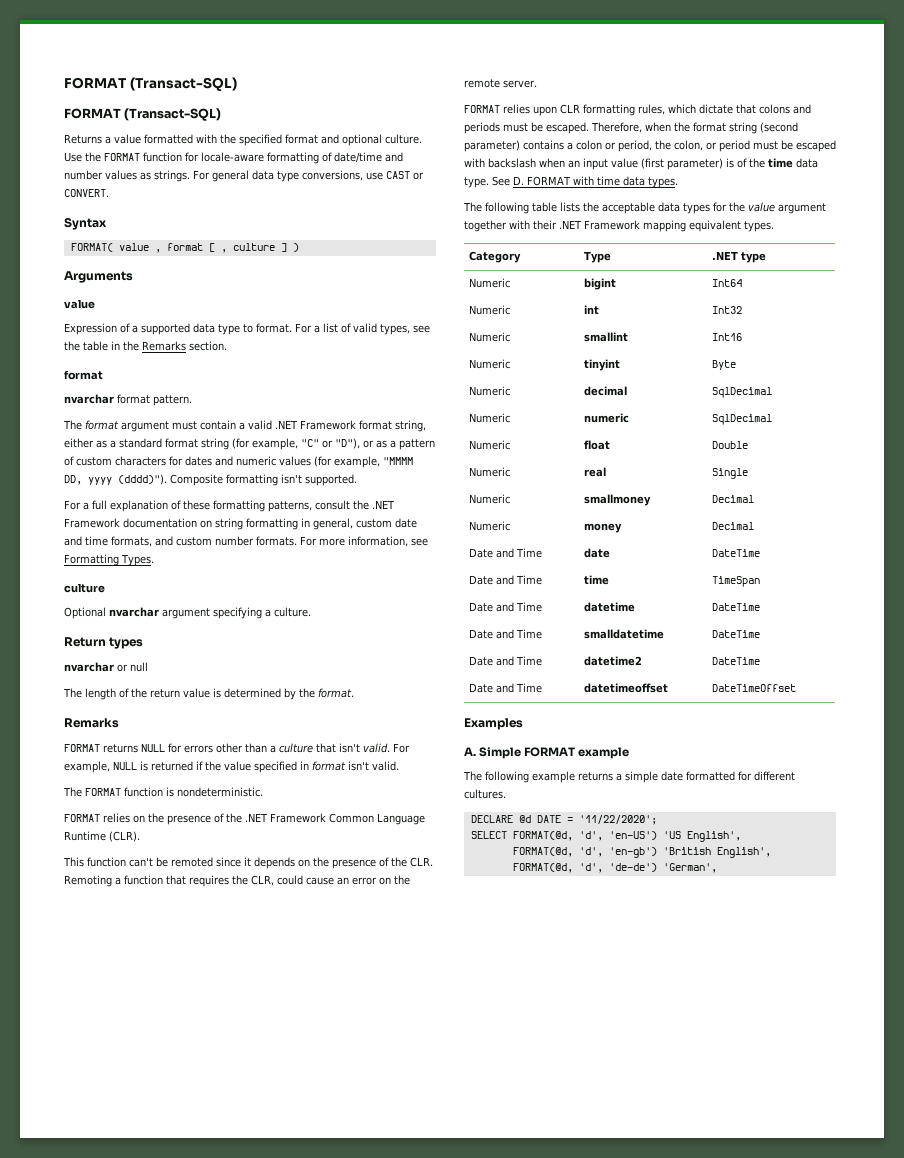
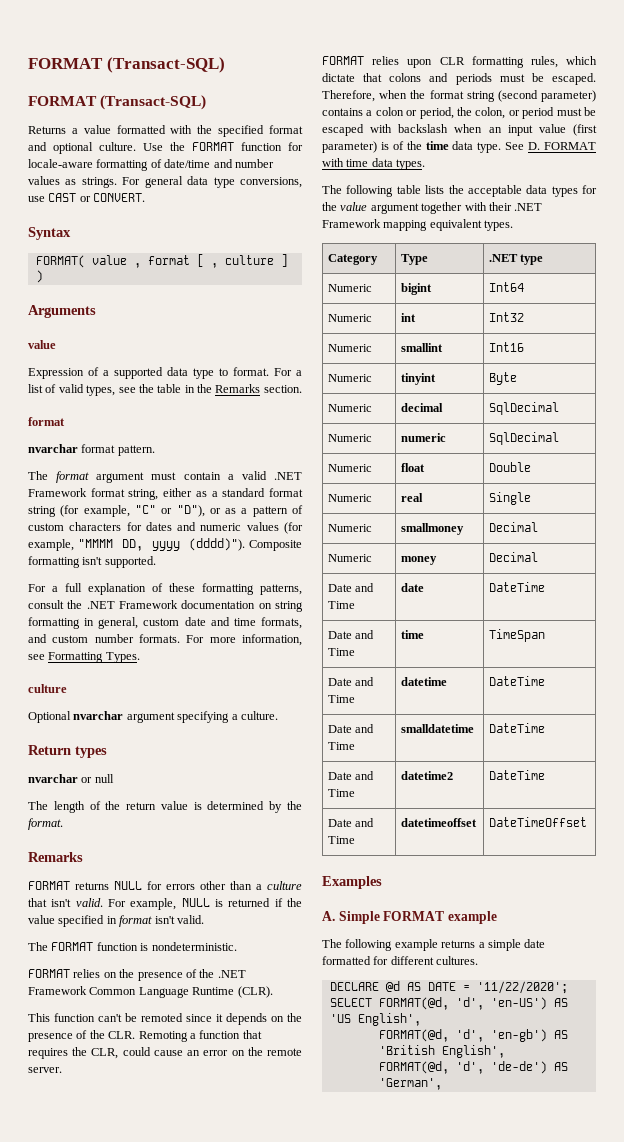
(531, 819) none -> [406,982,421,991] AS
(657, 835) none -> [553,998,568,1007] AS
(657, 852) none -> [553,1030,568,1039] AS
(657, 867) none -> [553,1062,568,1071] AS

